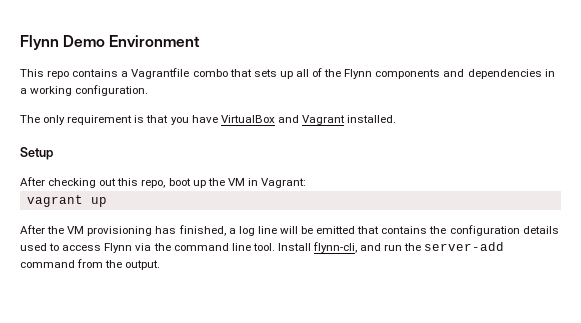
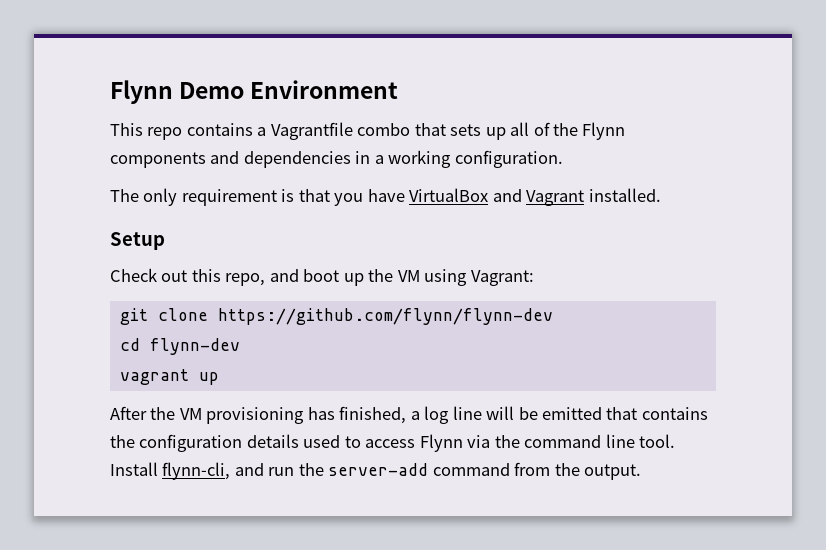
[20,177,97,188] After checking -> [110,268,157,282] Check
(166, 183) none -> [269,269,299,282] and
[247,178,258,186] in -> [424,269,468,286] using
(307, 183) none -> [119,308,553,325] [119,338,240,355] // git clone https://github.com/flynn/flynn-dev // cd flynn-dev

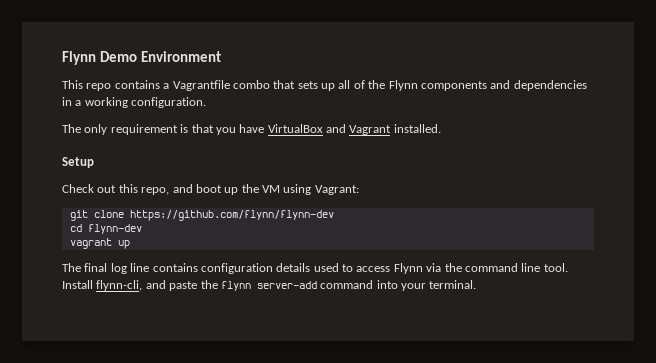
[110,406,708,424] [110,435,135,448] After the VM provisioning has finished, a log line will be emitted that contains the -> [62,263,198,274] The final log line contains
[268,462,642,480] run the server-add command from the output. -> [169,280,477,291] paste the flynn server-add command into your terminal.

